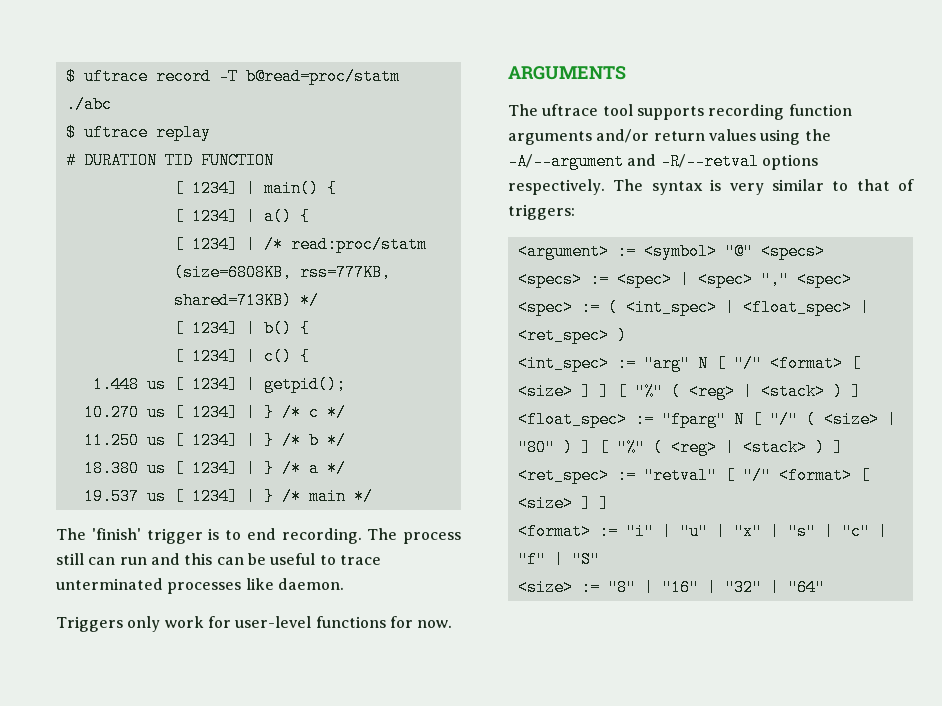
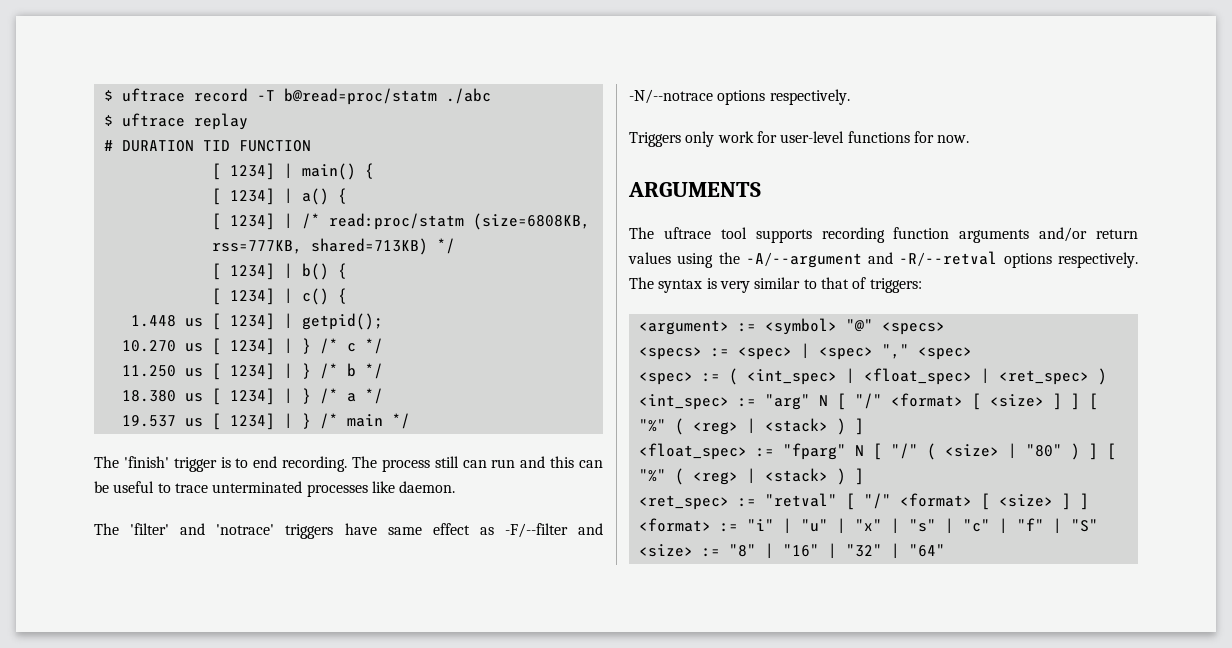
(344, 584) none -> [94,523,604,539] [629,89,850,105] // The 'filter' and 'notrace' triggers have same effect as -F/--filter and -N/--notrace options respectively.

